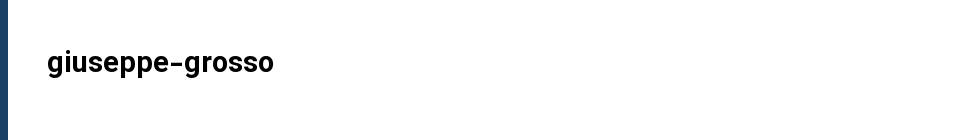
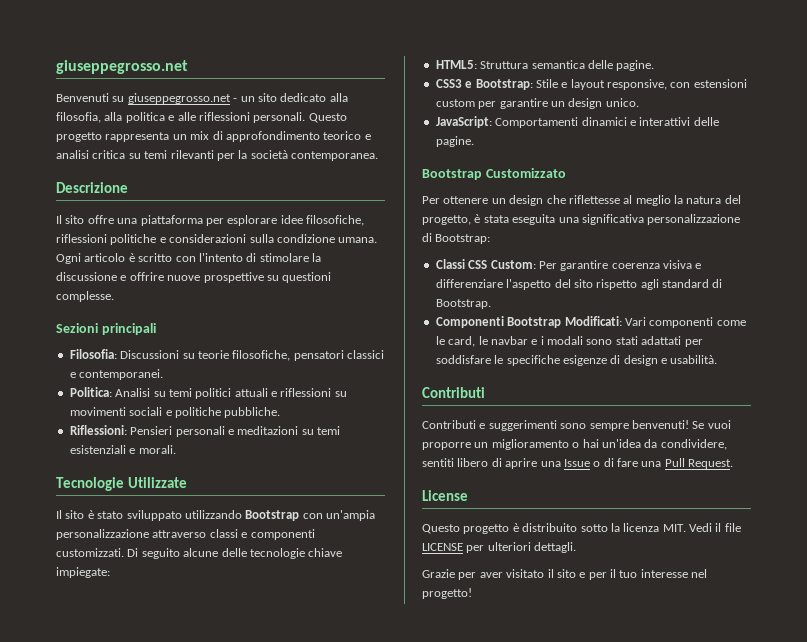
[47,50,274,78] giuseppe-grosso -> [56,60,188,74] [56,93,348,104] [56,112,347,123] [56,131,371,142] [56,150,378,161] [56,182,128,193] [56,215,364,226] [56,234,378,245] [56,253,321,264] [56,272,332,283] [56,291,114,302] [56,323,156,335] [69,349,384,361] [69,369,164,380] [69,387,347,399] [69,407,281,418] [69,425,340,437] [69,445,176,454] [56,477,187,491] [56,510,375,521] [56,529,315,540] [56,548,343,559] [56,567,110,578] [435,60,655,71] [435,79,747,90] [435,98,639,109] [435,116,719,128] [435,136,474,147] [422,168,566,180] [422,195,741,206] [422,214,741,225] [422,233,491,244] [435,259,702,271] [435,279,723,290] [435,299,491,309] [435,316,746,328] [435,336,703,347] [435,355,718,366] [422,387,485,398] [422,420,731,431] [422,439,727,450] [422,458,734,469] [422,490,468,501] [422,523,741,534] [422,542,577,553] [422,569,708,580] [422,588,472,599] giuseppegrosso.net // Benvenuti su giuseppegrosso.net - un sito dedicato alla filosofia, alla politica e alle riflessioni personali. Questo progetto rappresenta un mix di approfondimento teorico e analisi critica su temi rilevanti per la società contemporanea. // Descrizione // Il sito offre una piattaforma per esplorare idee filosofiche, riflessioni politiche e considerazioni sulla condizione umana. Ogni articolo è scritto con l'intento di stimolare la discussione e offrire nuove prospettive su questioni complesse. // Sezioni principali // Filosofia: Discussioni su teorie filosofiche, pensatori classici e contemporanei. // Politica: Analisi su temi politici attuali e riflessioni su movimenti sociali e politiche pubbliche. // Riflessioni: Pensieri personali e meditazioni su temi esistenziali e morali. // Tecnologie Utilizzate // Il sito è stato sviluppato utilizzando Bootstrap con un'ampia personalizzazione attraverso classi e componenti customizzati. Di seguito alcune delle tecnologie chiave impiegate: // HTML5: Struttura semantica delle pagine. // CSS3 e Bootstrap: Stile e layout responsive, con estensioni custom per garantire un design unico. // JavaScript: Comportamenti dinamici e interattivi delle pagine. // Bootstrap Customizzato // Per ottenere un design che riflettesse al meglio la natura del progetto, è stata eseguita una significativa personalizzazione di Bootstrap: // Classi CSS Custom: Per garantire coerenza visiva e differenziare l'aspetto del sito rispetto agli standard di Bootstrap. // Componenti Bootstrap Modificati: Vari componenti come le card, le navbar e i modali sono stati adattati per soddisfare le specifiche esigenze di design e usabilità. // Contributi // Contributi e suggerimenti sono sempre benvenuti! Se vuoi proporre un miglioramento o hai un'idea da condividere, sentiti libero di aprire una Issue o di fare una Pull Request. // License // Questo progetto è distribuito sotto la licenza MIT. Vedi il file LICENSE per ulteriori dettagli. // Grazie per aver visitato il sito e per il tuo interesse nel progetto!

